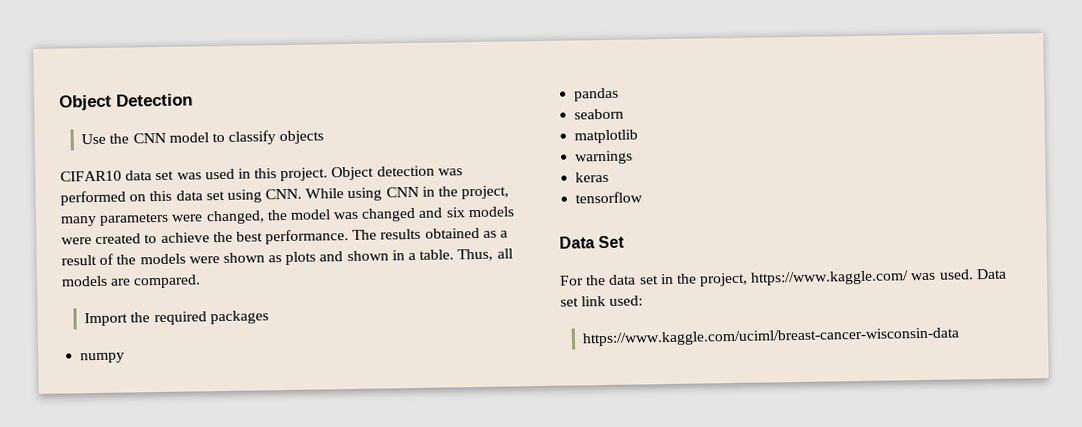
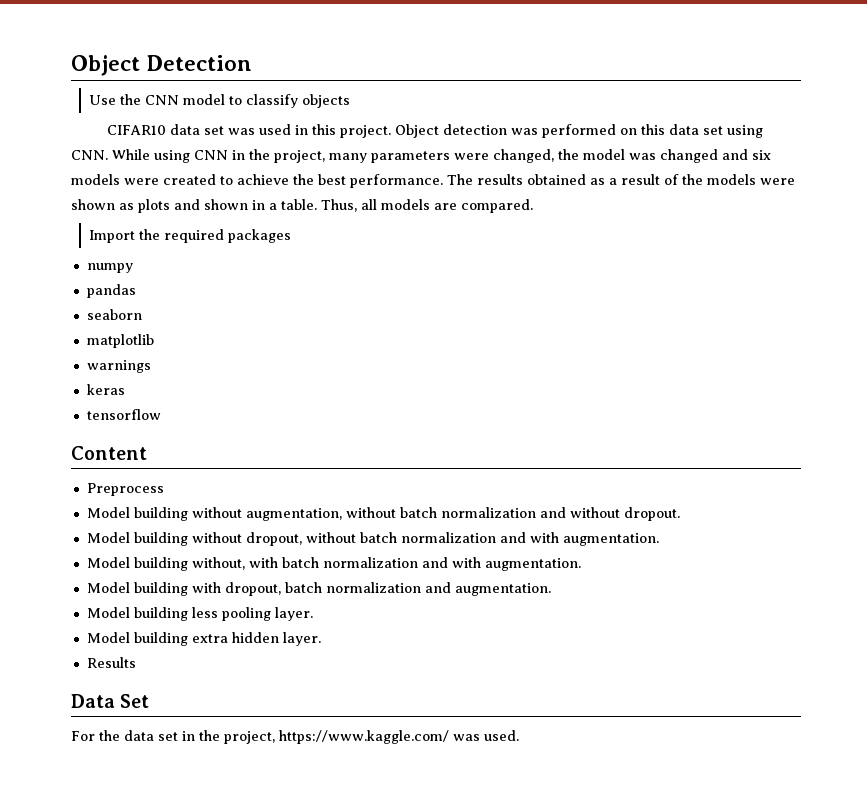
(644, 197) none -> [71,446,147,460] [86,483,164,496] [86,507,680,521] [86,532,659,546] [86,557,581,571] [86,582,551,596] [86,607,313,621] [86,632,321,646] [86,657,136,668] // Content // Preprocess // Model building without augmentation, without batch normalization and without dropout. // Model building without dropout, without batch normalization and with augmentation. // Model building without, with batch normalization and with augmentation. // Model building with dropout, batch normalization and augmentation. // Model building less pooling layer. // Model building extra hidden layer. // Results
[975,268,1007,280] [560,295,644,307] [582,327,961,347] Data set link used: // https://www.kaggle.com/uciml/breast-cancer-wisconsin-data -> (519, 735) none

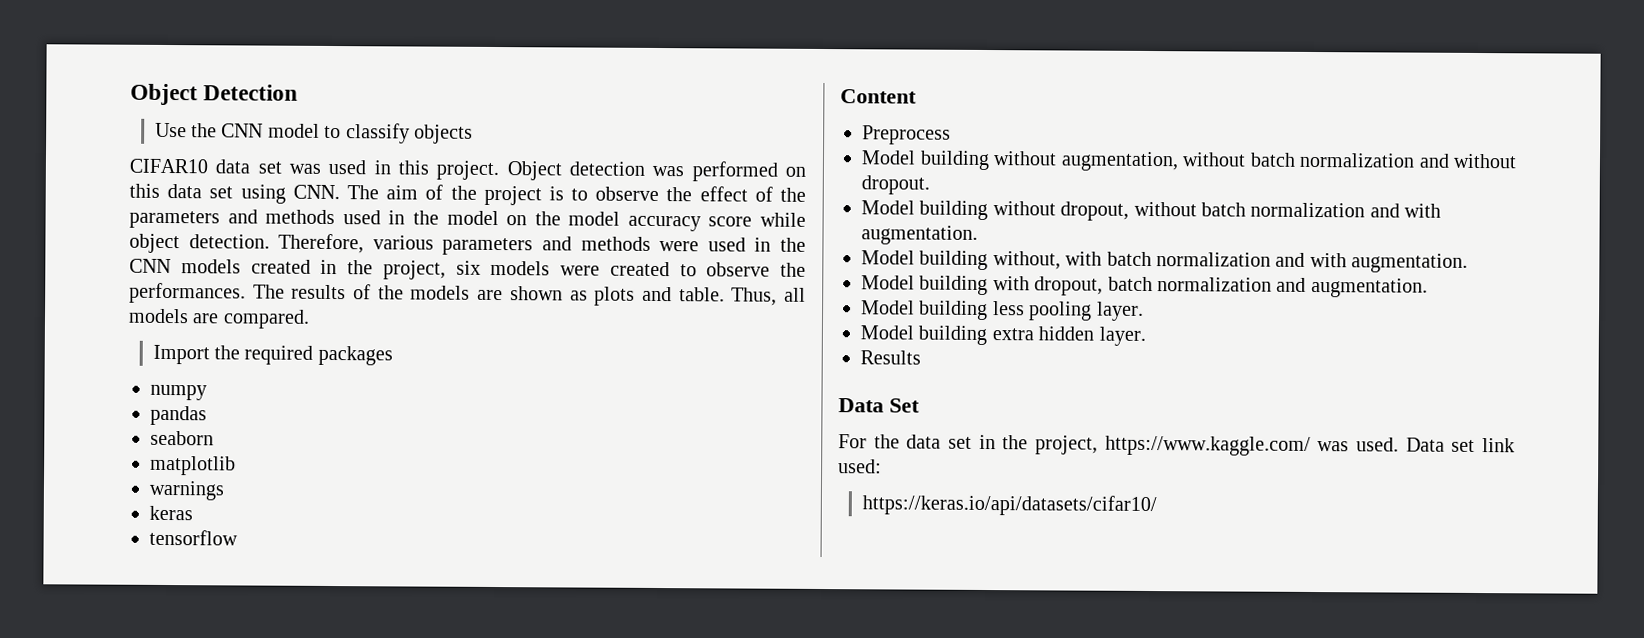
[112,149,748,163] While using CNN in the project, many parameters were changed, the model was changed and -> [346,184,806,206] [129,209,806,232] [129,233,807,256] [129,258,446,280] The aim of the project is to observe the effect of the parameters and methods used in the model on the model accuracy score while object detection. Therefore, various parameters and methods were used in the CNN models created in the project,
[237,174,660,188] achieve the best performance. The results obtained as a result -> [706,262,806,277] [129,282,347,304] observe the performances. The results
[760,178,795,185] were -> [477,289,504,301] are
[204,199,277,210] shown in a -> (672, 294) none
(519, 735) none -> [1405,437,1515,453] [838,459,882,474] [861,494,1157,517] Data set link used: // https://keras.io/api/datasets/cifar10/

